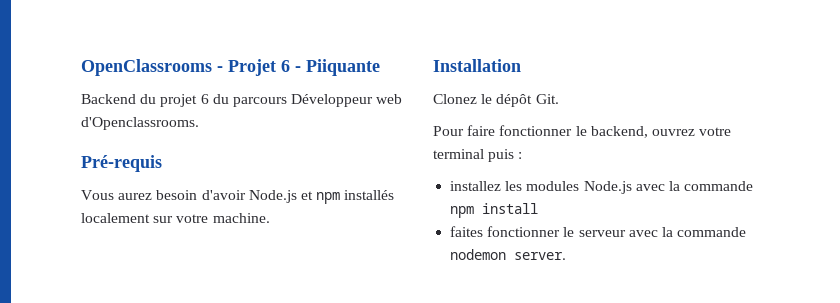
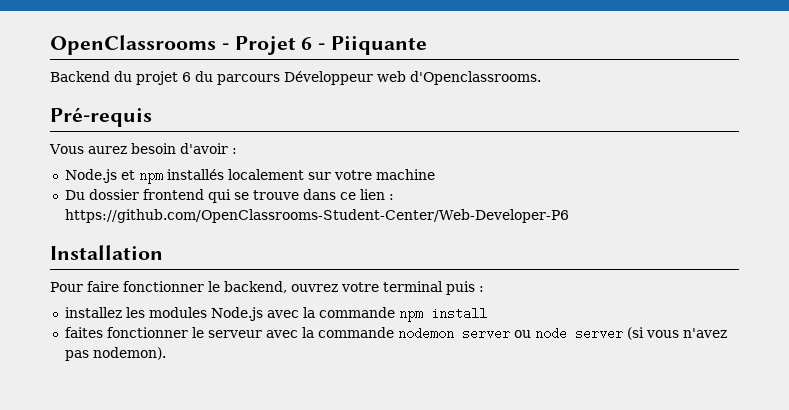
(246, 195) none -> [231,148,237,154] : //
[212,213,270,223] [433,59,521,72] [433,94,559,107] machine. // Installation // Clonez le dépôt Git. -> [375,169,435,180] [64,189,394,203] [64,209,569,223] [50,245,163,260] machine // Du dossier frontend qui se trouve dans ce lien : https://github.com/OpenClassrooms-Student-Center/Web-Developer-P6 // Installation
[514,252,567,260] server. -> [461,327,727,340] [64,347,166,361] server ou node server (si vous n'avez pas nodemon).

